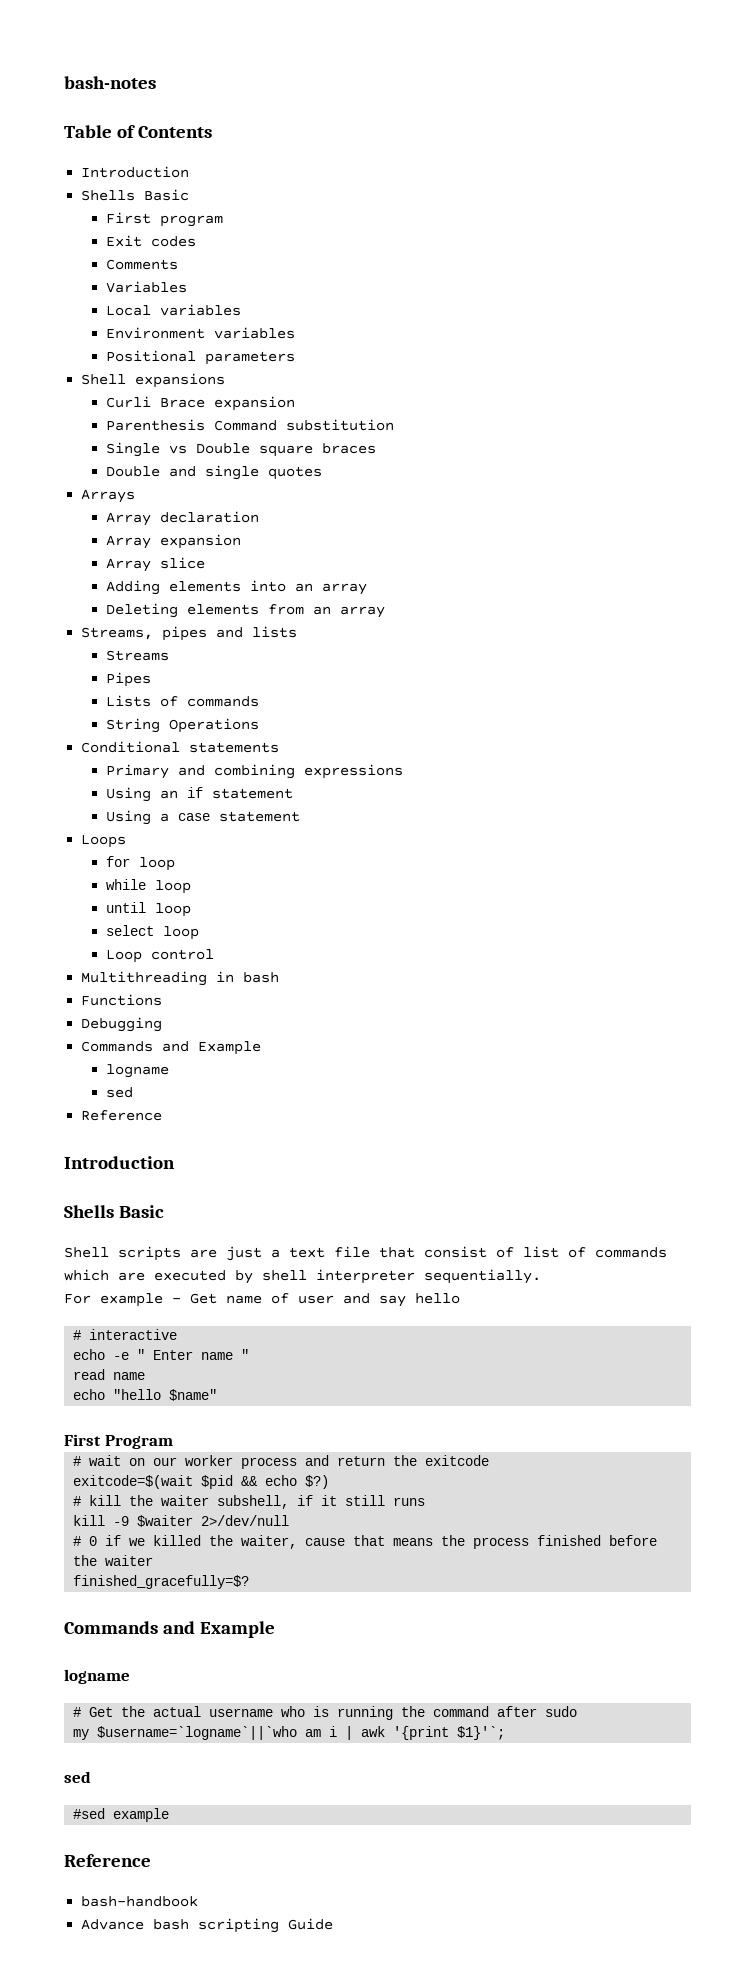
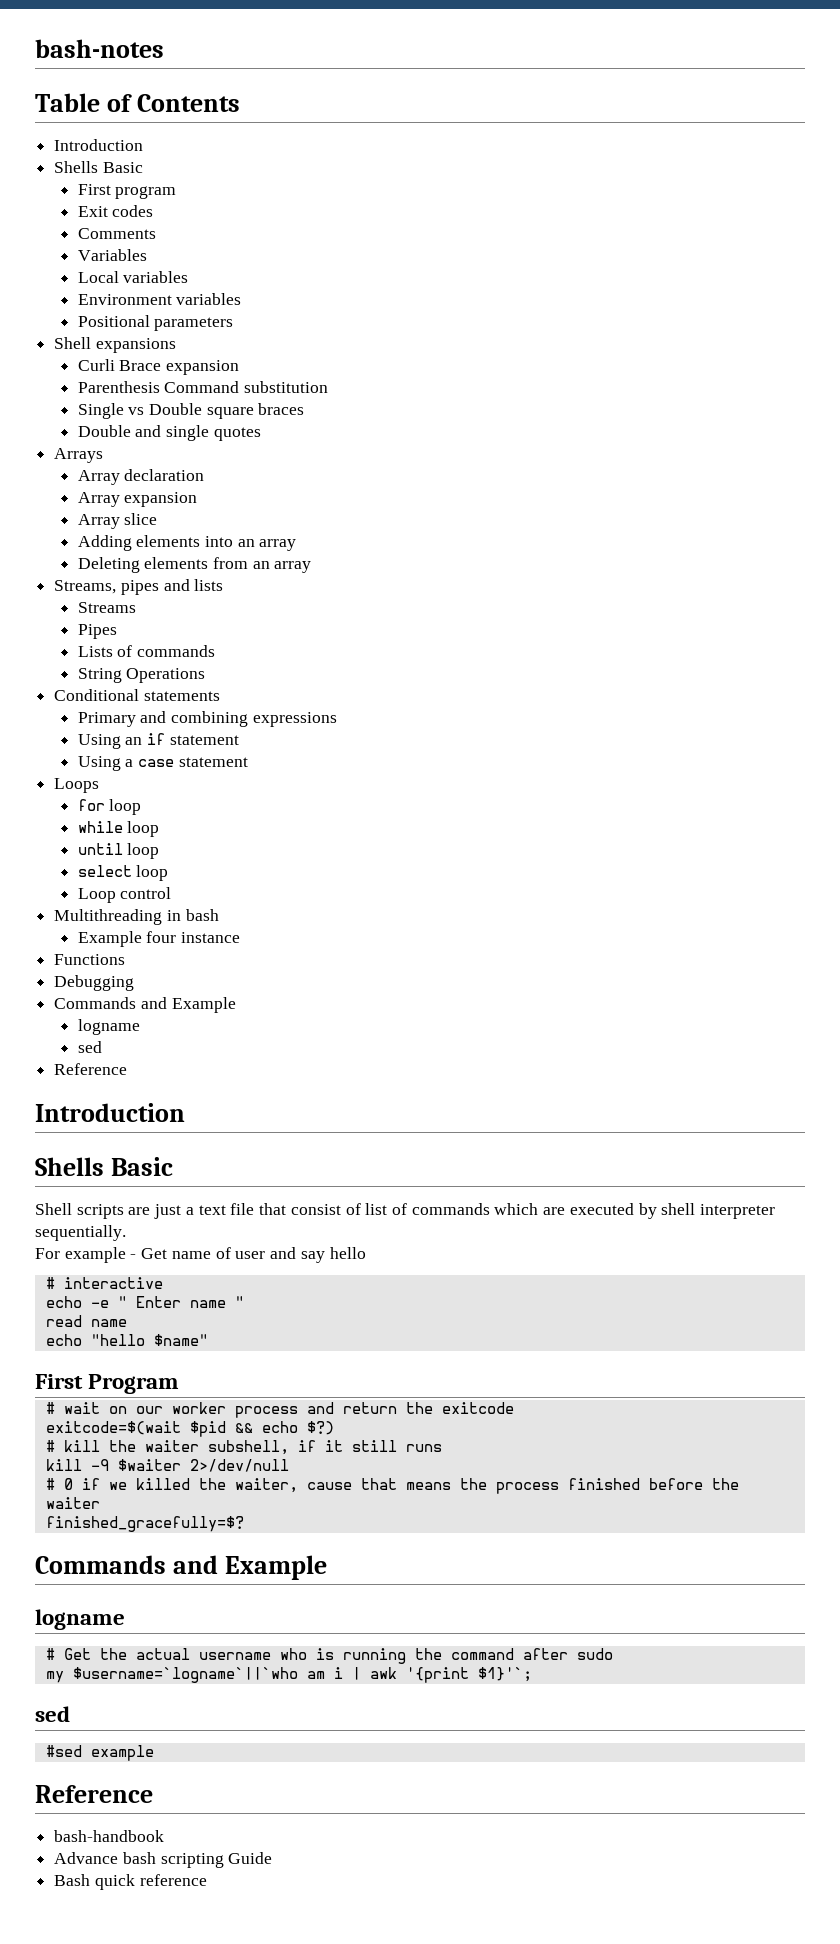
(280, 977) none -> [77,931,240,947] // Example four instance
(334, 1924) none -> [54,1874,207,1890] // Bash quick reference

